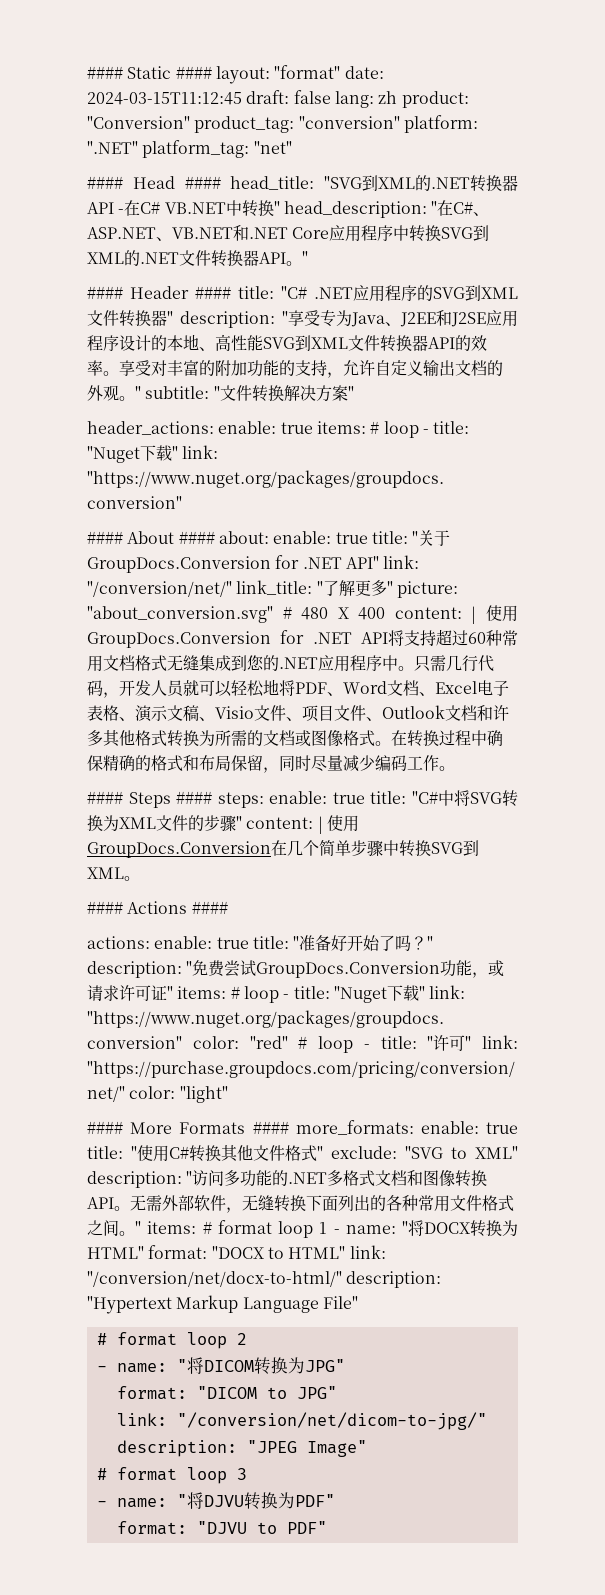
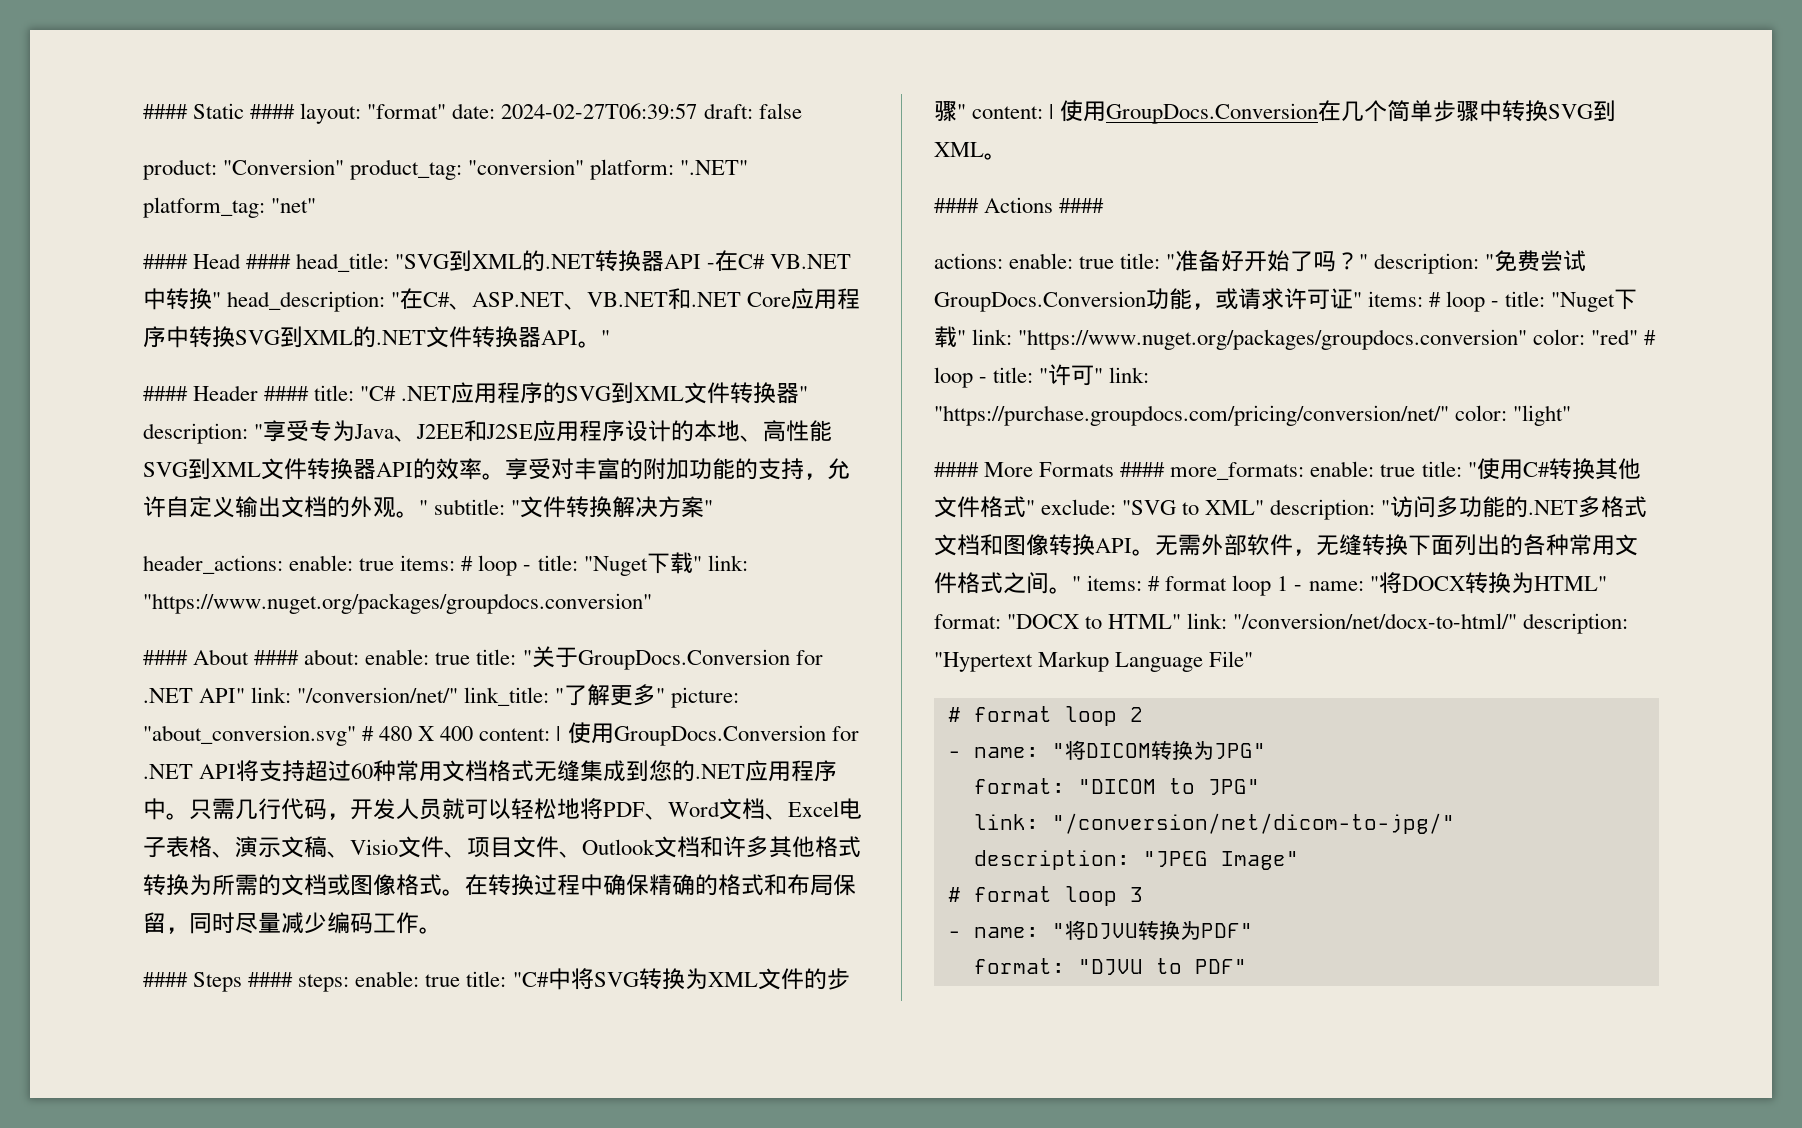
[87,92,242,105] 2024-03-15T11:12:45 -> [501,103,698,120] 2024-02-27T06:39:57
[334,91,398,108] lang: zh -> (802, 111) //

